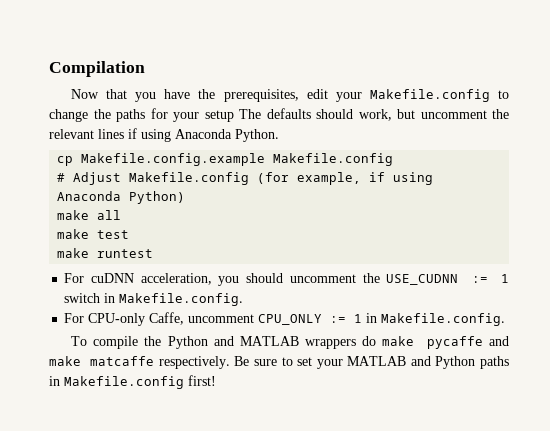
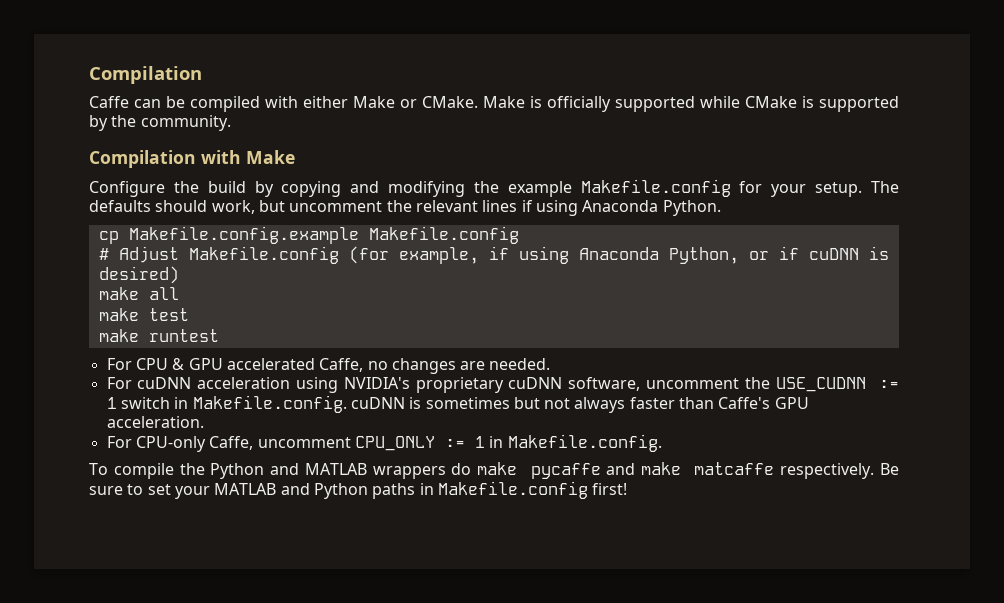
[71,89,509,102] [49,109,145,122] Now that you have the prerequisites, edit your Makefile.config to change the paths -> [89,96,899,112] [89,115,231,131] [89,150,295,168] [89,179,731,197] Caffe can be compiled with either Make or CMake. Make is officially supported while CMake is supported by the community. // Compilation with Make // Configure the build by copying and modifying the example Makefile.config
[204,110,234,122] setup -> [815,182,863,197] setup.
[129,191,186,204] Python) -> [668,246,889,264] [98,266,179,284] Python, or if cuDNN is desired)
[91,273,284,286] cuDNN acceleration, you should -> [135,358,551,374] [106,377,641,393] CPU & GPU accelerated Caffe, no changes are needed. // For cuDNN acceleration using NVIDIA's proprietary cuDNN software,
(244, 299) none -> [350,397,809,413] [106,416,204,428] cuDNN is sometimes but not always faster than Caffe's GPU acceleration.

